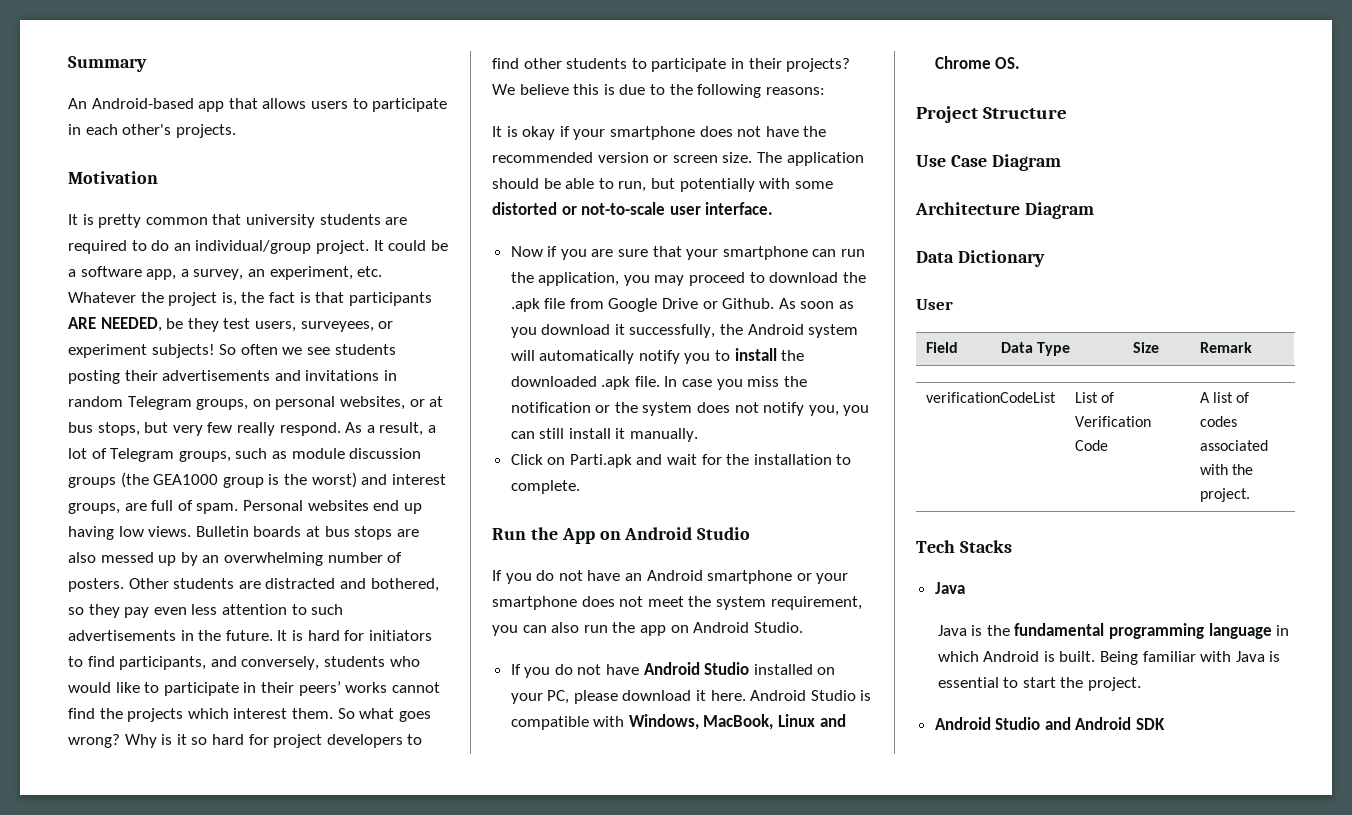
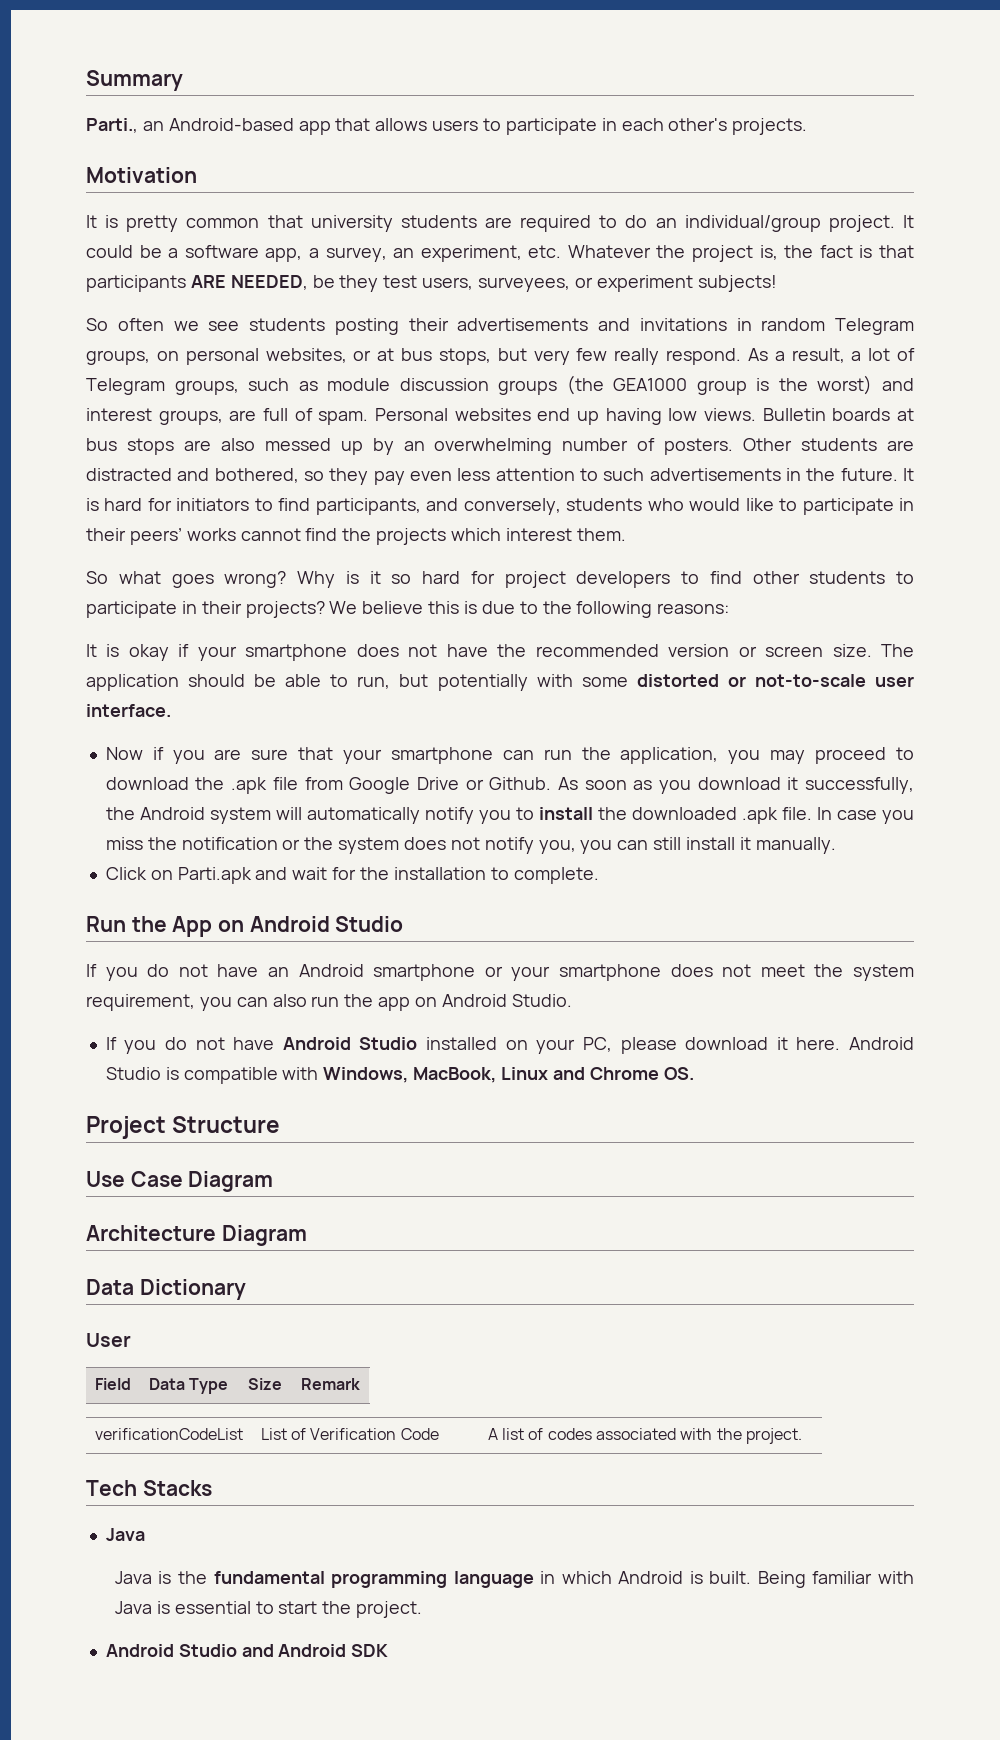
[68,98,87,109] An -> [86,118,164,133] Parti., an
(215, 351) none -> (777, 283) //
(333, 713) none -> (626, 534) //

